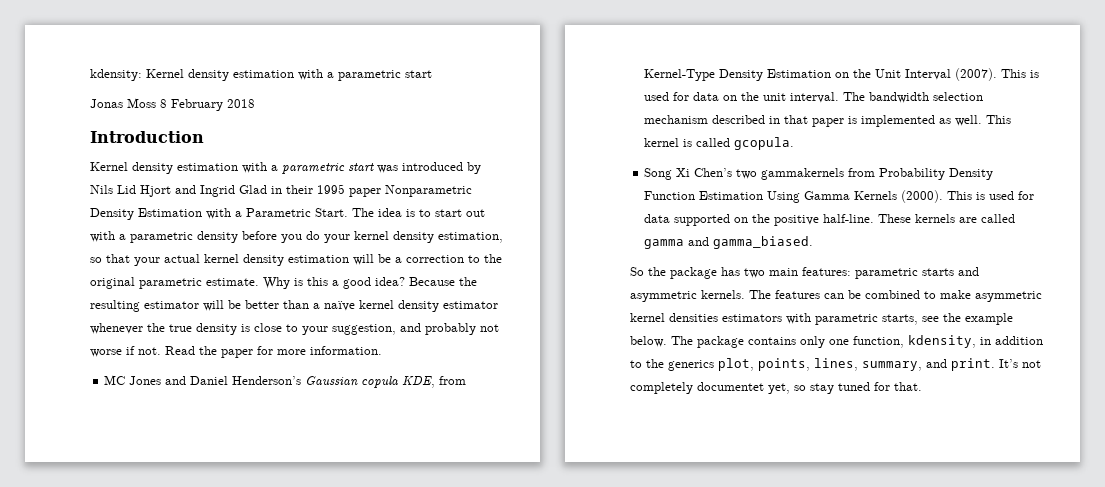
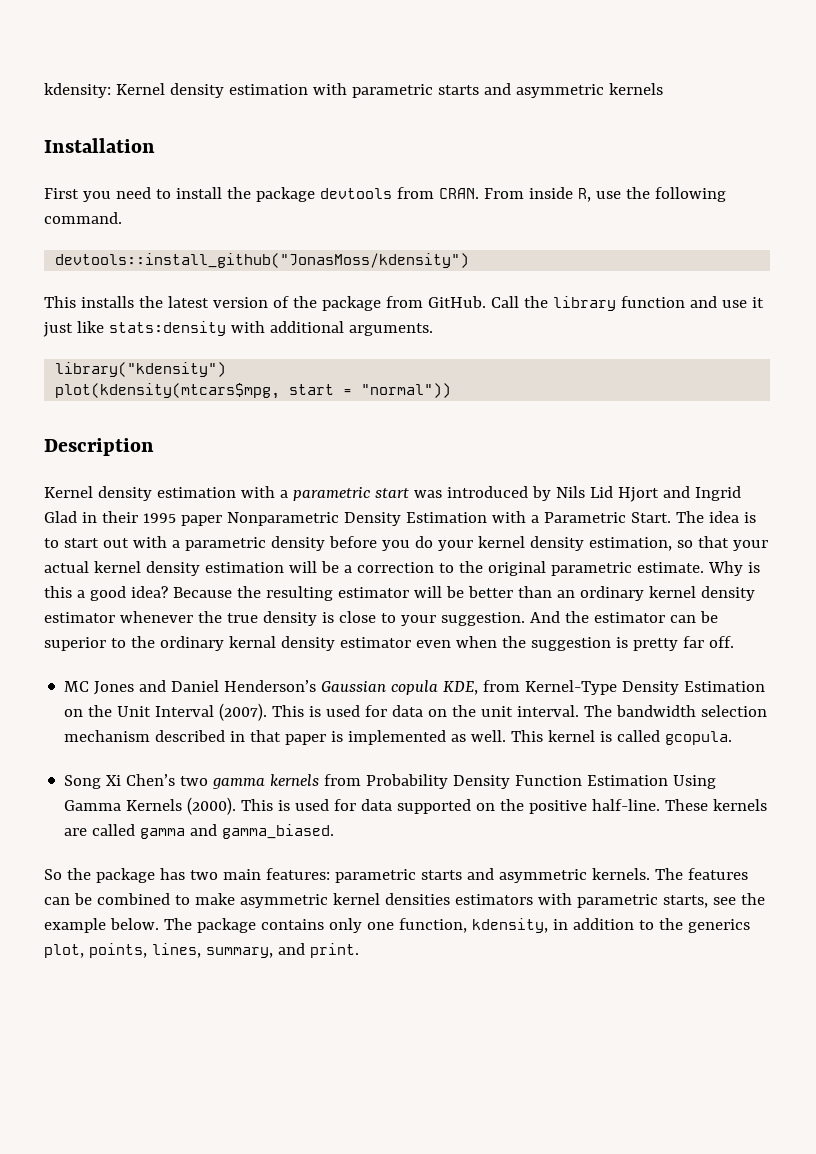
[327,70,432,81] [90,98,255,111] [90,131,204,143] a parametric start // Jonas Moss 8 February 2018 // Introduction -> [351,83,663,98] [44,138,155,153] [44,187,726,202] [44,212,122,224] [55,253,470,268] [44,296,764,311] [43,321,433,337] [55,362,227,377] [55,383,452,399] [44,438,154,456] parametric starts and asymmetric kernels // Installation // First you need to install the package devtools from CRAN. From inside R, use the following command. // devtools::install_github("JonasMoss/kdensity") // This installs the latest version of the package from GitHub. Call the library function and use it just like stats:density with additional arguments. // library("kdensity") // plot(kdensity(mtcars$mpg, start = "normal")) // Description
[313,301,355,311] a naïve -> [556,586,644,601] an ordinary
[332,323,499,335] [90,346,382,358] suggestion, and probably not worse if not. Read the paper for more information. -> [440,611,718,626] [44,636,734,651] suggestion. And the estimator can be superior to the ordinary kernal density estimator even when the suggestion is pretty far off.
[761,168,845,180] gammakernels -> [212,774,320,789] gamma kernels
[999,359,1041,368] [630,382,922,394] It’s not completely documentet yet, so stay tuned for that. -> (359, 950) none

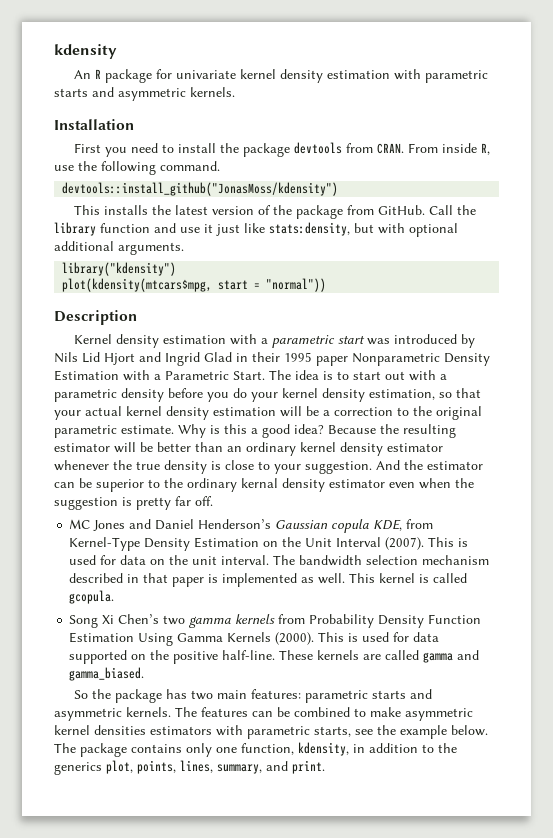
[44,83,165,98] kdensity: Kernel -> [54,44,117,59] [74,69,277,83] kdensity // An R package for univariate kernel
[608,83,663,95] kernels -> [190,87,235,97] kernels.
[108,321,265,336] stats:density with -> [269,222,458,237] stats:density, but with optional

